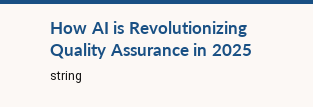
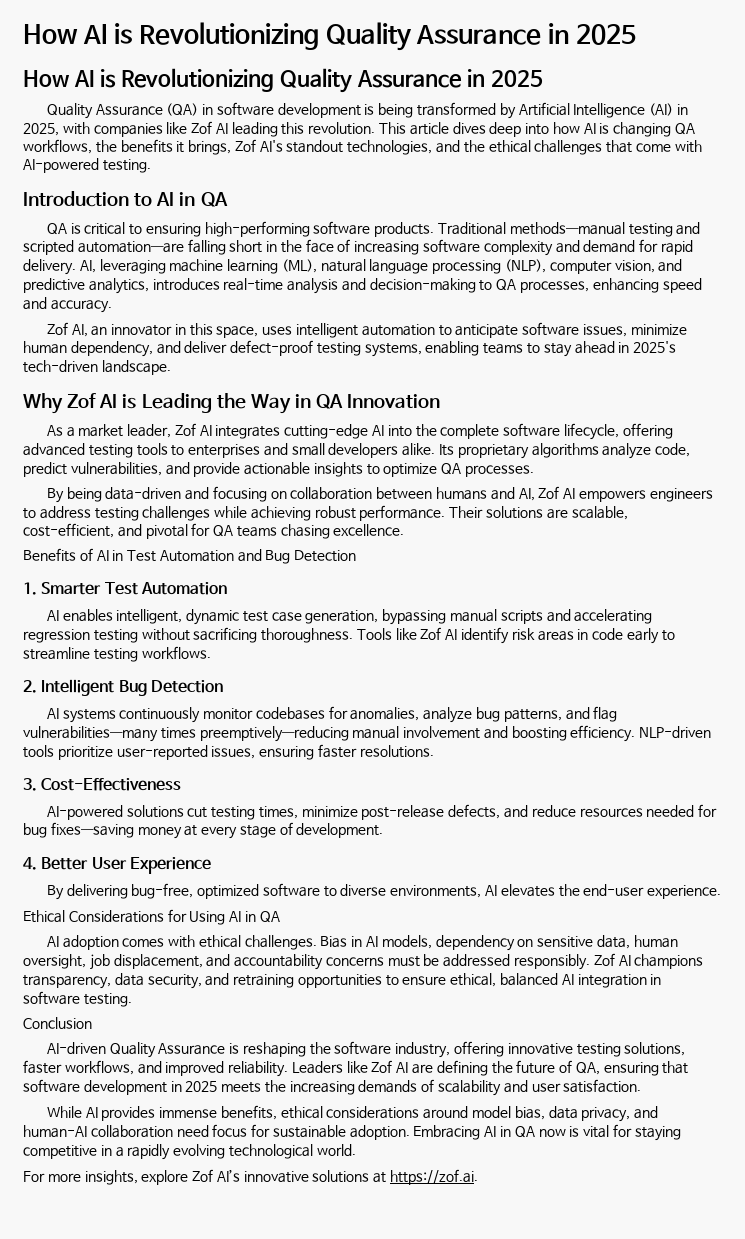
[50,21,247,37] [50,43,252,59] [50,71,82,83] How AI is Revolutionizing Quality Assurance in 2025 // string -> [23,22,637,51] [23,68,543,93] [46,102,688,119] [23,121,696,137] [23,139,702,155] [23,158,151,173] [23,191,228,207] [46,221,701,237] [23,239,693,256] [23,259,683,275] [23,278,702,294] [23,297,112,313] [46,322,687,338] [23,340,677,357] [23,360,171,375] [23,393,441,414] [46,423,673,440] [23,443,691,459] [23,462,535,477] [46,486,713,503] [23,505,628,521] [23,523,405,539] [23,548,357,564] [23,582,227,595] [46,609,653,625] [23,627,675,644] [23,646,211,662] [23,679,223,696] [46,706,618,723] [23,725,712,742] [23,744,434,760] [23,778,182,791] [46,804,718,820] [23,822,384,839] [23,857,211,874] [46,883,722,900] [23,909,280,925] [46,935,678,951] [23,953,704,970] [23,973,662,989] [23,991,132,1007] [23,1017,92,1029] [46,1041,686,1058] [23,1060,689,1077] [23,1079,642,1096] [46,1105,659,1122] [23,1124,681,1141] [23,1144,356,1160] [23,1169,479,1185] How AI is Revolutionizing Quality Assurance in 2025 // How AI is Revolutionizing Quality Assurance in 2025 // Quality Assurance (QA) in software development is being transformed by Artificial Intelligence (AI) in 2025, with companies like Zof AI leading this revolution. This article dives deep into how AI is changing QA workflows, the benefits it brings, Zof AI's standout technologies, and the ethical challenges that come with AI-powered testing. // Introduction to AI in QA // QA is critical to ensuring high-performing software products. Traditional methods—manual testing and scripted automation—are falling short in the face of increasing software complexity and demand for rapid delivery. AI, leveraging machine learning (ML), natural language processing (NLP), computer vision, and predictive analytics, introduces real-time analysis and decision-making to QA processes, enhancing speed and accuracy. // Zof AI, an innovator in this space, uses intelligent automation to anticipate software issues, minimize human dependency, and deliver defect-proof testing systems, enabling teams to stay ahead in 2025's tech-driven landscape. // Why Zof AI is Leading the Way in QA Innovation // As a market leader, Zof AI integrates cutting-edge AI into the complete software lifecycle, offering advanced testing tools to enterprises and small developers alike. Its proprietary algorithms analyze code, predict vulnerabilities, and provide actionable insights to optimize QA processes. // By being data-driven and focusing on collaboration between humans and AI, Zof AI empowers engineers to address testing challenges while achieving robust performance. Their solutions are scalable, cost-efficient, and pivotal for QA teams chasing excellence. // Benefits of AI in Test Automation and Bug Detection // 1. Smarter Test Automation // AI enables intelligent, dynamic test case generation, bypassing manual scripts and accelerating regression testing without sacrificing thoroughness. Tools like Zof AI identify risk areas in code early to streamline testing workflows. // 2. Intelligent Bug Detection // AI systems continuously monitor codebases for anomalies, analyze bug patterns, and flag vulnerabilities—many times preemptively—reducing manual involvement and boosting efficiency. NLP-driven tools prioritize user-reported issues, ensuring faster resolutions. // 3. Cost-Effectiveness // AI-powered solutions cut testing times, minimize post-release defects, and reduce resources needed for bug fixes—saving money at every stage of development. // 4. Better User Experience // By delivering bug-free, optimized software to diverse environments, AI elevates the end-user experience. // Ethical Considerations for Using AI in QA // AI adoption comes with ethical challenges. Bias in AI models, dependency on sensitive data, human oversight, job displacement, and accountability concerns must be addressed responsibly. Zof AI champions transparency, data security, and retraining opportunities to ensure ethical, balanced AI integration in software testing. // Conclusion // AI-driven Quality Assurance is reshaping the software industry, offering innovative testing solutions, faster workflows, and improved reliability. Leaders like Zof AI are defining the future of QA, ensuring that software development in 2025 meets the increasing demands of scalability and user satisfaction. // While AI provides immense benefits, ethical considerations around model bias, data privacy, and human-AI collaboration need focus for sustainable adoption. Embracing AI in QA now is vital for staying competitive in a rapidly evolving technological world. // For more insights, explore Zof AI’s innovative solutions at https://zof.ai.

